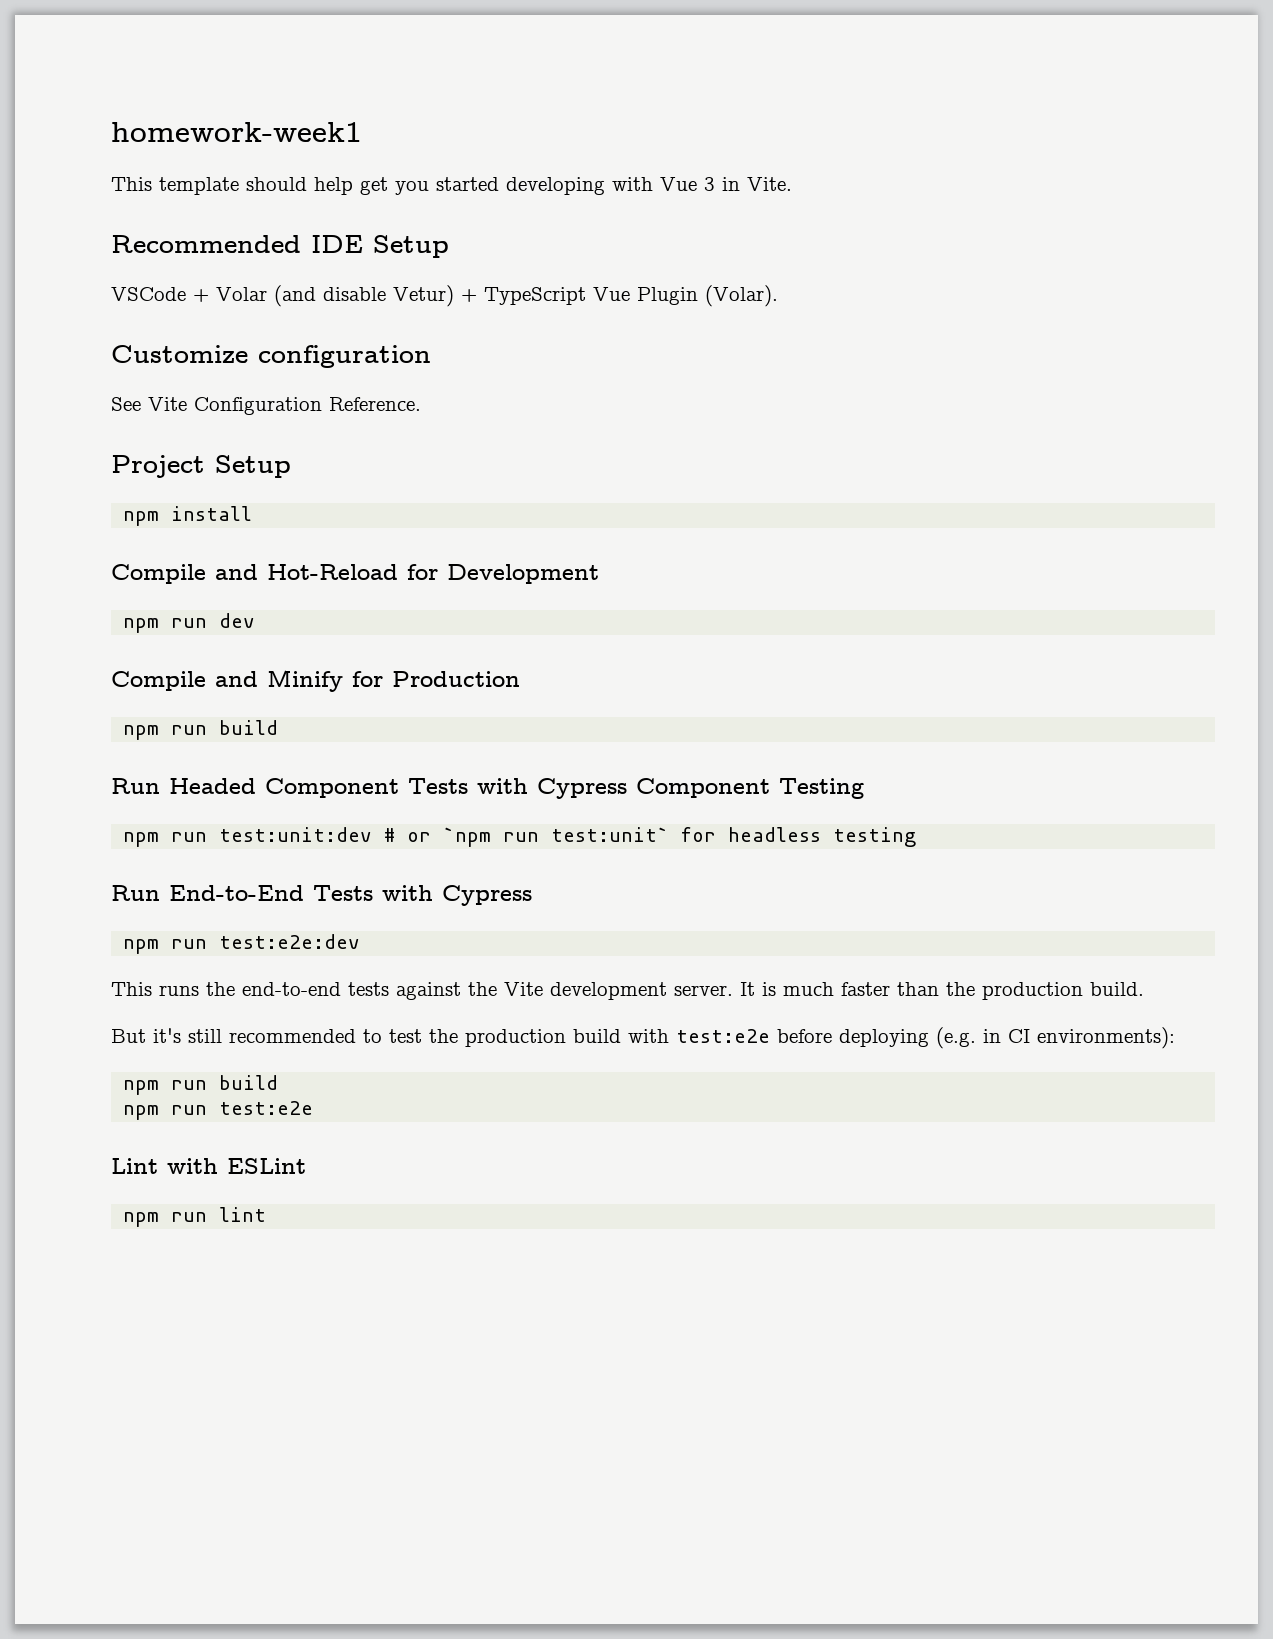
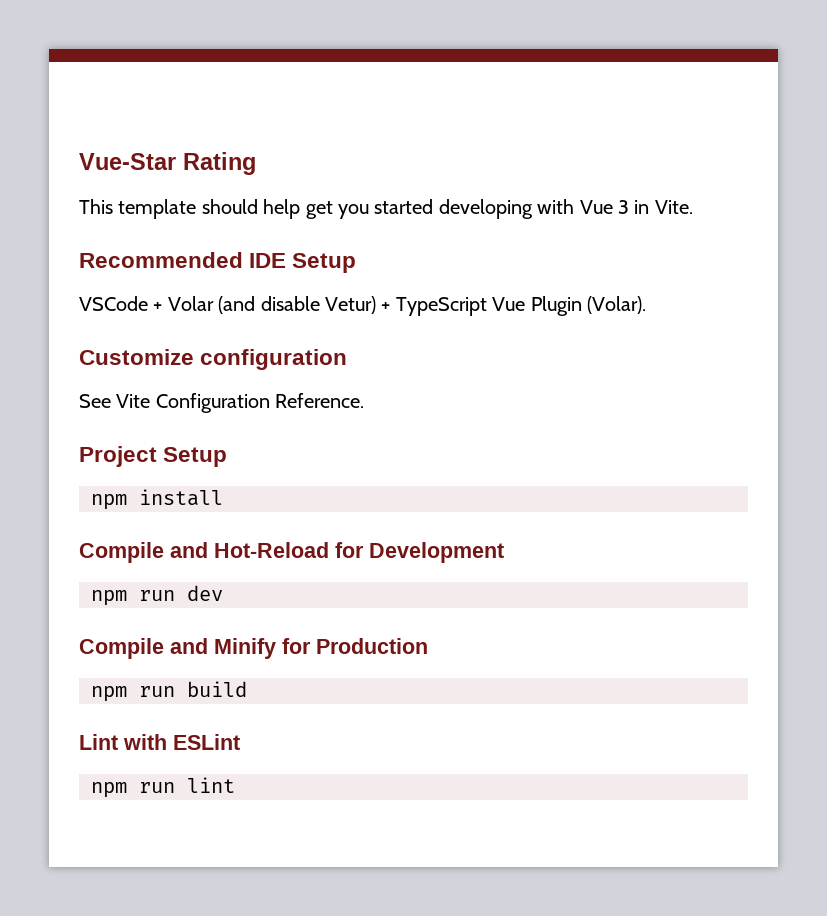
[111,122,362,142] homework-week1 -> [79,152,256,175] Vue-Star Rating
[111,778,864,799] [123,827,917,847] [111,885,532,906] [123,934,361,954] [111,982,1144,1000] [111,1027,1175,1049] [123,1075,279,1095] [123,1101,314,1120] // Run Headed Component Tests with Cypress Component Testing // npm run test:unit:dev # or `npm run test:unit` for headless testing // Run End-to-End Tests with Cypress // npm run test:e2e:dev // This runs the end-to-end tests against the Vite development server. It is much faster than the production build. // But it's still recommended to test the production build with test:e2e before deploying (e.g. in CI environments): // npm run build // npm run test:e2e -> (247, 689) none

